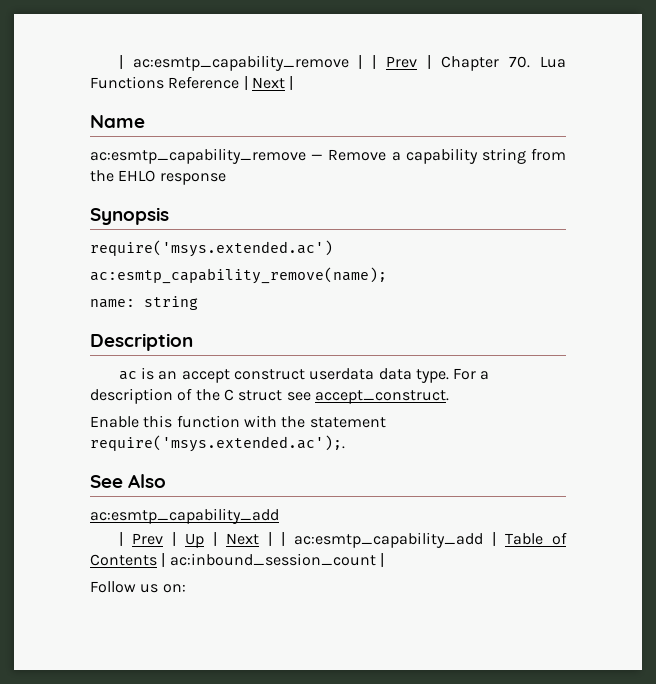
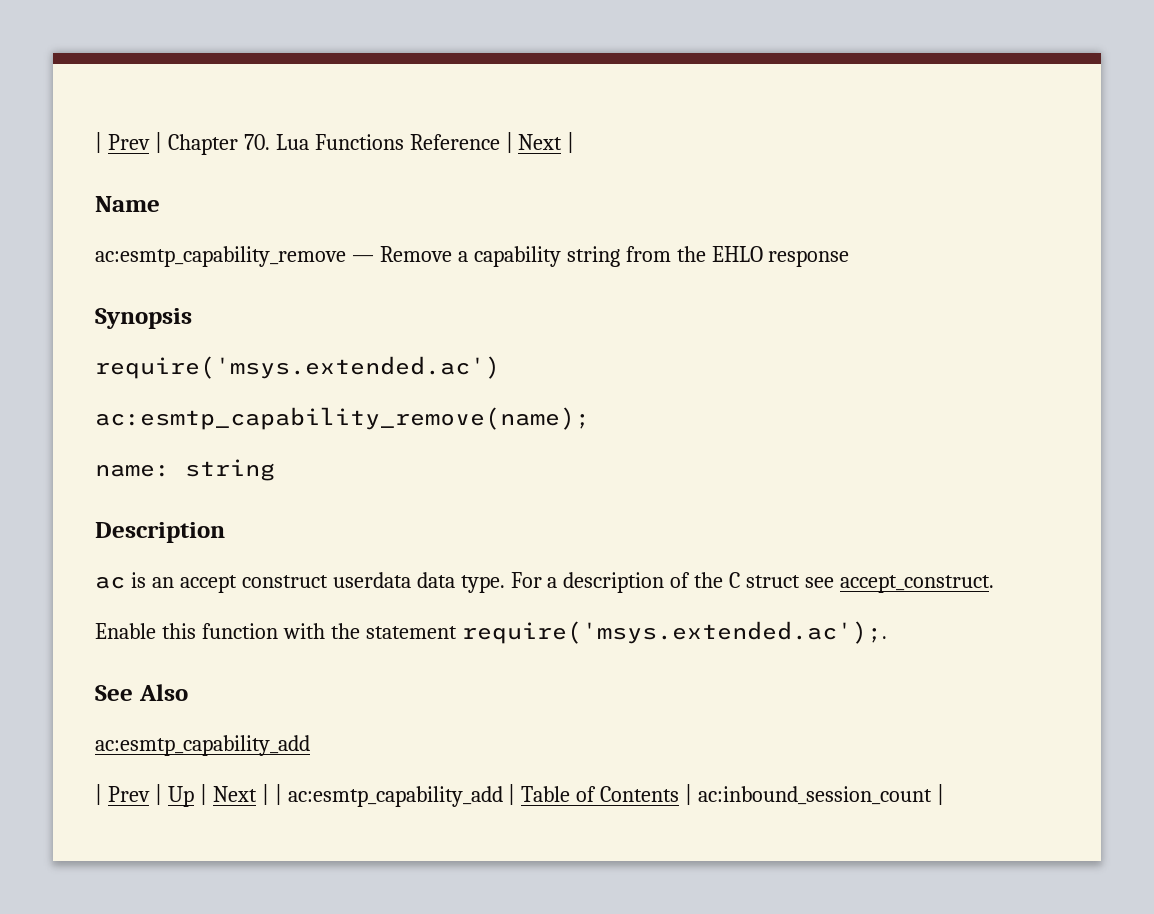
[118,55,377,71] | ac:esmtp_capability_remove | | -> [95,132,102,153] |
[90,581,186,593] // Follow us on: -> (945, 794) none

